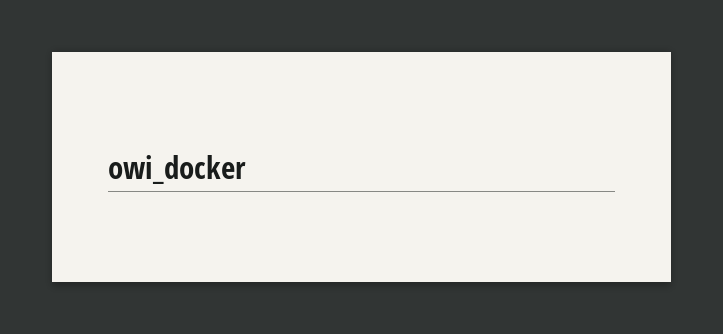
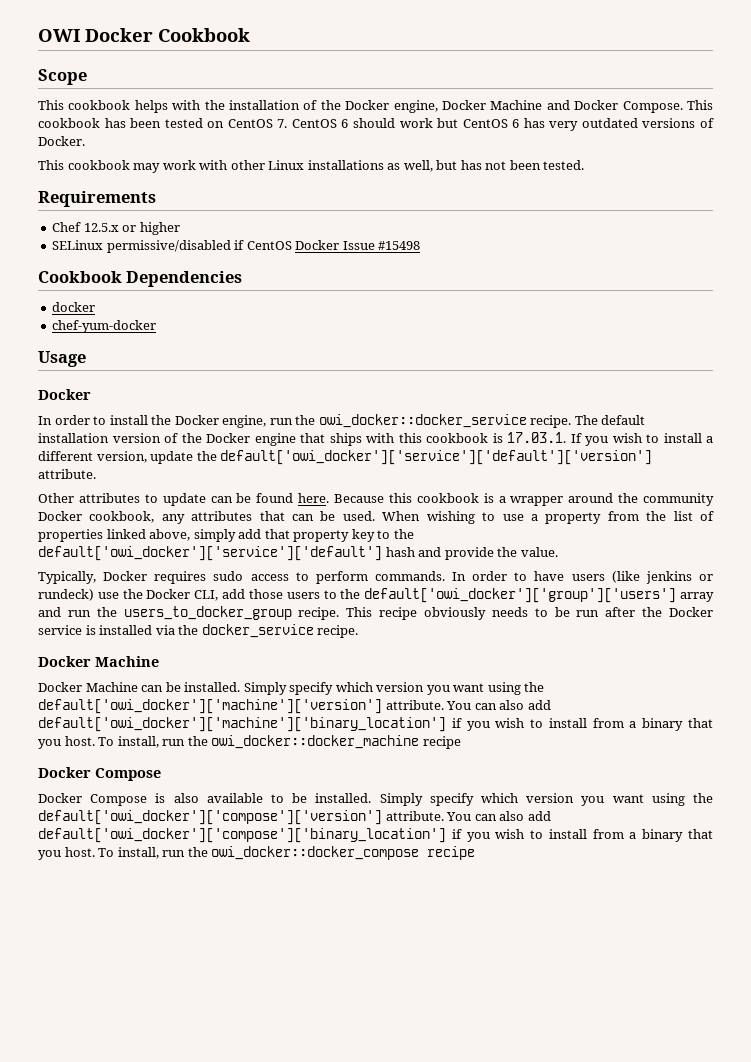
[108,155,246,184] owi_docker -> [38,28,250,42] [38,69,87,85] [38,100,713,113] [38,118,714,131] [38,136,85,146] [38,160,585,173] [38,191,156,207] [52,222,180,235] [52,240,421,253] [38,271,243,287] [52,302,96,312] [52,320,157,333] [38,351,86,367] [38,389,91,400] [38,414,646,428] [38,432,713,446] [38,450,653,465] [38,469,96,479] [38,493,714,506] [38,511,714,524] [38,529,414,542] [38,546,558,561] [38,571,713,584] [38,588,714,603] [38,606,713,620] [38,624,359,638] [38,656,159,667] [38,682,545,695] [38,699,551,714] [38,717,714,732] [38,735,461,749] [38,767,161,781] [38,793,713,806] [38,810,551,825] [38,828,714,843] [38,846,476,860] OWI Docker Cookbook // Scope // This cookbook helps with the installation of the Docker engine, Docker Machine and Docker Compose. This cookbook has been tested on CentOS 7. CentOS 6 should work but CentOS 6 has very outdated versions of Docker. // This cookbook may work with other Linux installations as well, but has not been tested. // Requirements // Chef 12.5.x or higher // SELinux permissive/disabled if CentOS Docker Issue #15498 // Cookbook Dependencies // docker // chef-yum-docker // Usage // Docker // In order to install the Docker engine, run the owi_docker::docker_service recipe. The default installation version of the Docker engine that ships with this cookbook is 17.03.1. If you wish to install a different version, update the default['owi_docker']['service']['default']['version'] attribute. // Other attributes to update can be found here. Because this cookbook is a wrapper around the community Docker cookbook, any attributes that can be used. When wishing to use a property from the list of properties linked above, simply add that property key to the default['owi_docker']['service']['default'] hash and provide the value. // Typically, Docker requires sudo access to perform commands. In order to have users (like jenkins or rundeck) use the Docker CLI, add those users to the default['owi_docker']['group']['users'] array and run the users_to_docker_group recipe. This recipe obviously needs to be run after the Docker service is installed via the docker_service recipe. // Docker Machine // Docker Machine can be installed. Simply specify which version you want using the default['owi_docker']['machine']['version'] attribute. You can also add default['owi_docker']['machine']['binary_location'] if you wish to install from a binary that you host. To install, run the owi_docker::docker_machine recipe // Docker Compose // Docker Compose is also available to be installed. Simply specify which version you want using the default['owi_docker']['compose']['version'] attribute. You can also add default['owi_docker']['compose']['binary_location'] if you wish to install from a binary that you host. To install, run the owi_docker::docker_compose recipe

